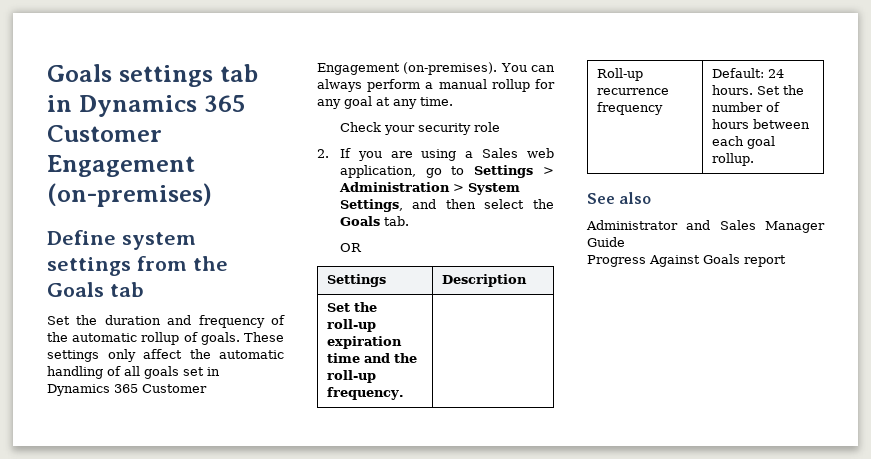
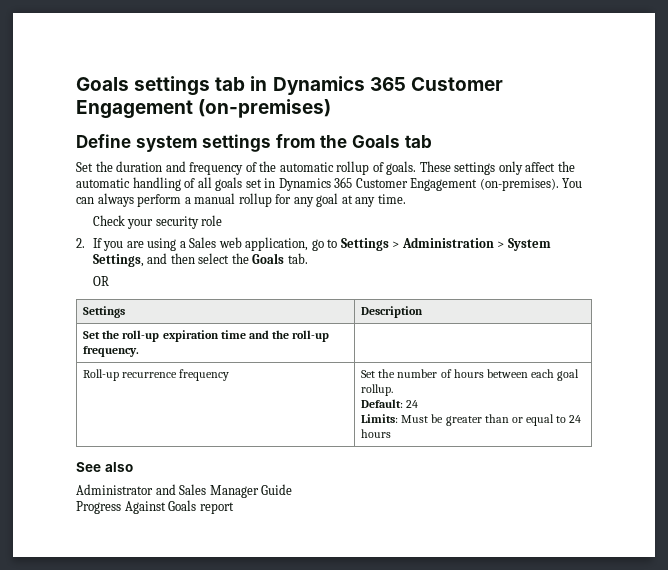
[712,68,785,78] [712,85,754,95] Default: 24 hours. -> (230, 375) none
(755, 159) none -> [361,399,419,408] [361,414,582,426] [361,429,392,438] // Default: 24 // Limits: Must be greater than or equal to 24 hours

